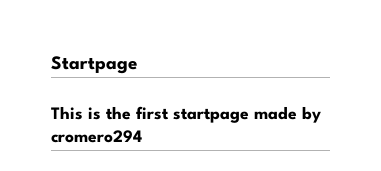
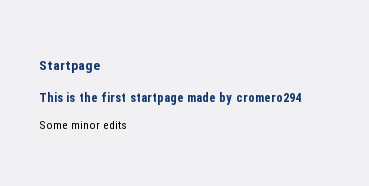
(142, 136) none -> [39,121,128,129] // Some minor edits

